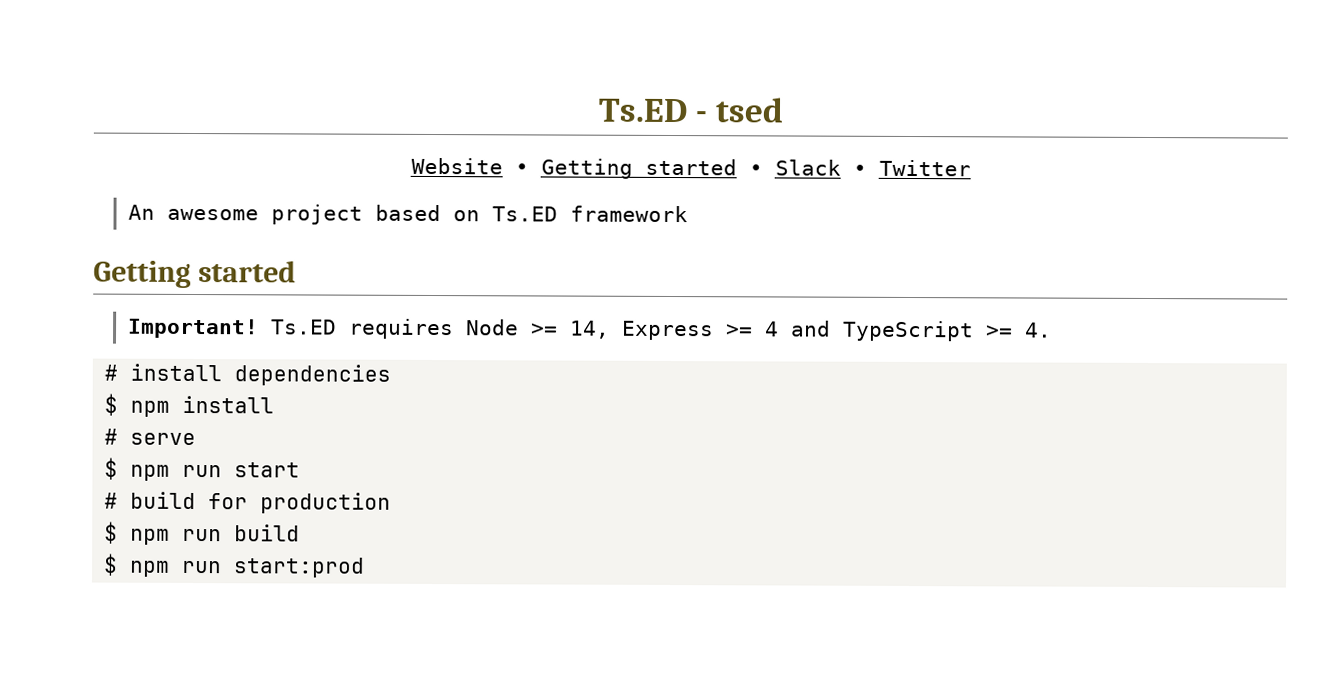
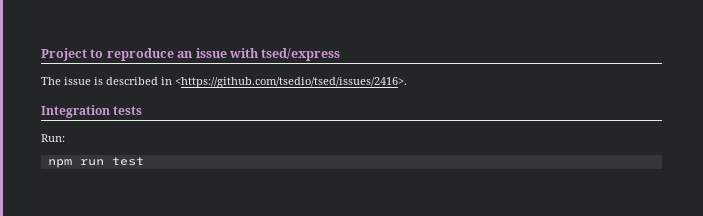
[597,97,785,123] [410,157,971,179] [127,204,688,225] [93,260,296,288] [127,318,1052,342] [104,363,392,386] [104,393,275,417] [104,428,197,446] [104,457,301,481] [104,491,392,514] [104,521,301,545] [104,553,366,578] Ts.ED - tsed // Website • Getting started • Slack • Twitter // An awesome project based on Ts.ED framework // Getting started // Important! Ts.ED requires Node >= 14, Express >= 4 and TypeScript >= 4. // # install dependencies // $ npm install // # serve // $ npm run start // # build for production // $ npm run build // $ npm run start:prod -> [41,48,341,61] [41,77,407,88] [41,105,143,118] [41,134,65,142] [47,157,144,168] Project to reproduce an issue with tsed/express // The issue is described in <https://github.com/tsedio/tsed/issues/2416>. // Integration tests // Run: // npm run test

